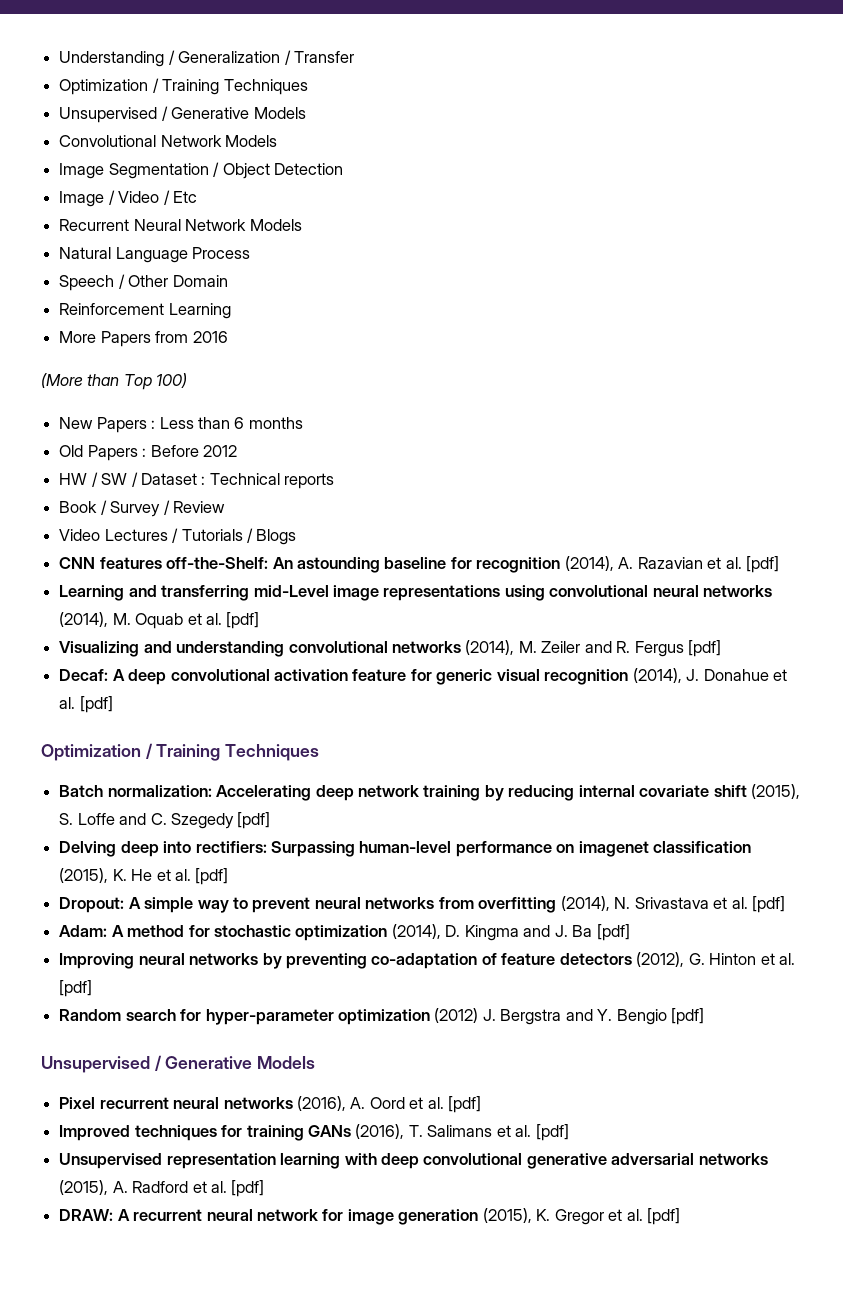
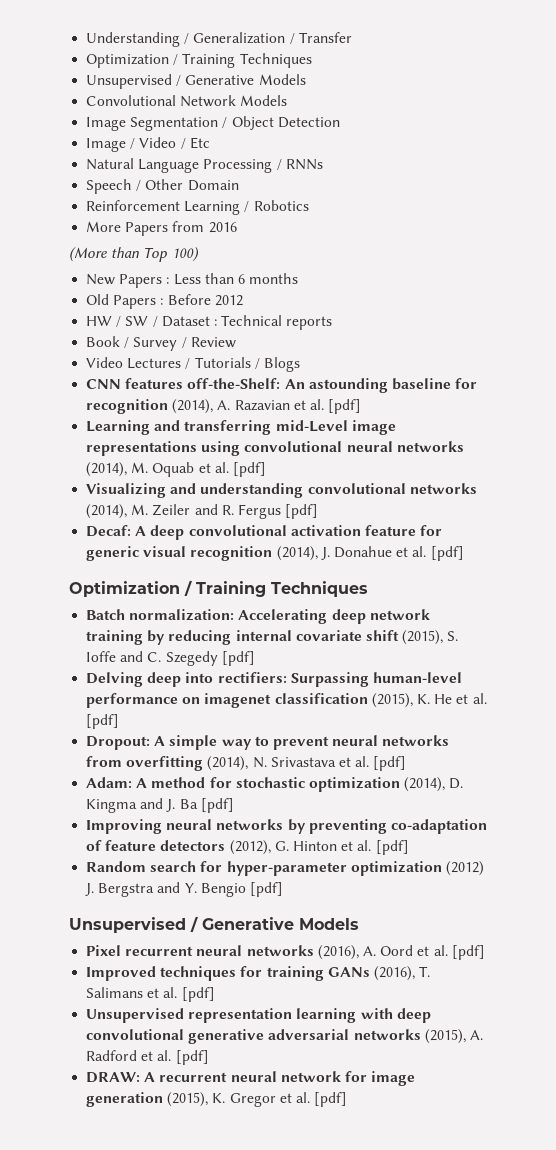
[59,219,302,231] // Recurrent Neural Network Models -> (210, 143) none
[192,247,251,259] Process -> [203,159,323,173] Processing / RNNs
(231, 311) none -> [244,200,309,212] / Robotics
[77,813,115,825] Loffe -> [86,651,117,662] Ioffe

